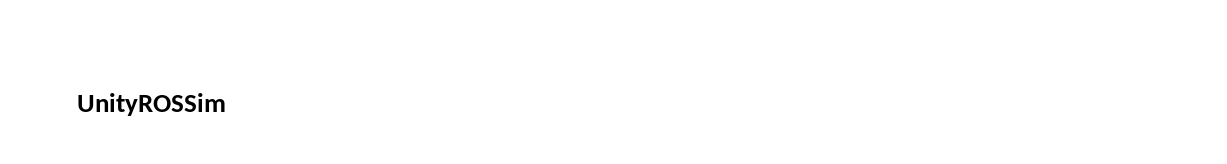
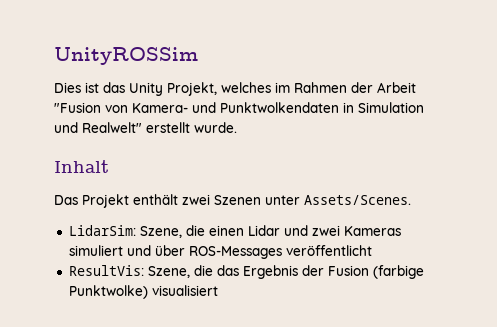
(226, 104) none -> [54,82,416,96] [54,102,424,113] [54,122,237,133] [54,160,109,173] [54,194,411,208] [68,225,401,238] [68,245,372,259] [68,265,424,279] [68,285,218,299] // Dies ist das Unity Projekt, welches im Rahmen der Arbeit "Fusion von Kamera- und Punktwolkendaten in Simulation und Realwelt" erstellt wurde. // Inhalt // Das Projekt enthält zwei Szenen unter Assets/Scenes. // LidarSim: Szene, die einen Lidar und zwei Kameras simuliert und über ROS-Messages veröffentlicht // ResultVis: Szene, die das Ergebnis der Fusion (farbige Punktwolke) visualisiert

